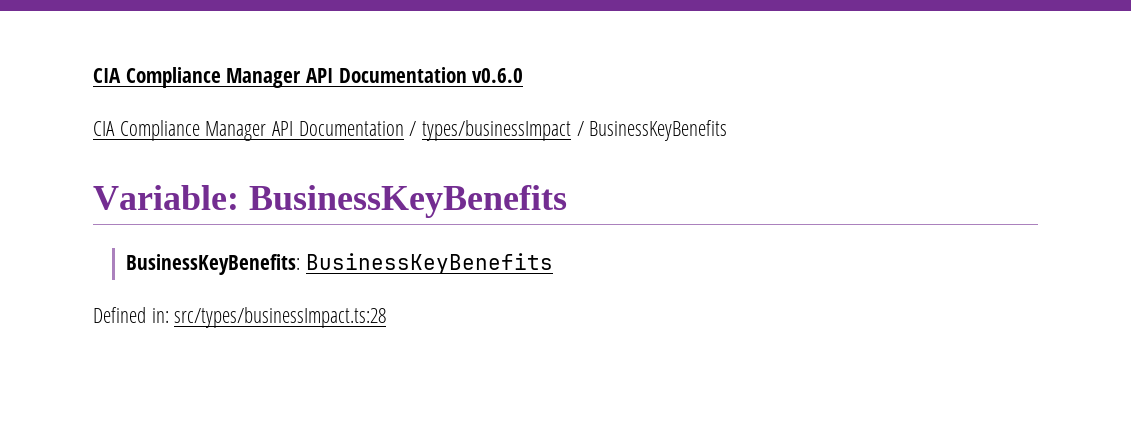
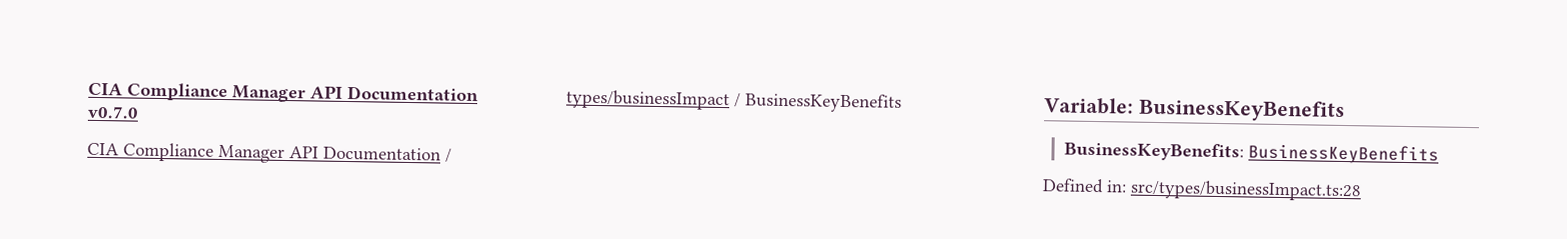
[93,67,524,88] CIA Compliance Manager API Documentation v0.6.0 -> [88,82,479,103] [87,105,139,119] CIA Compliance Manager API Documentation v0.7.0

